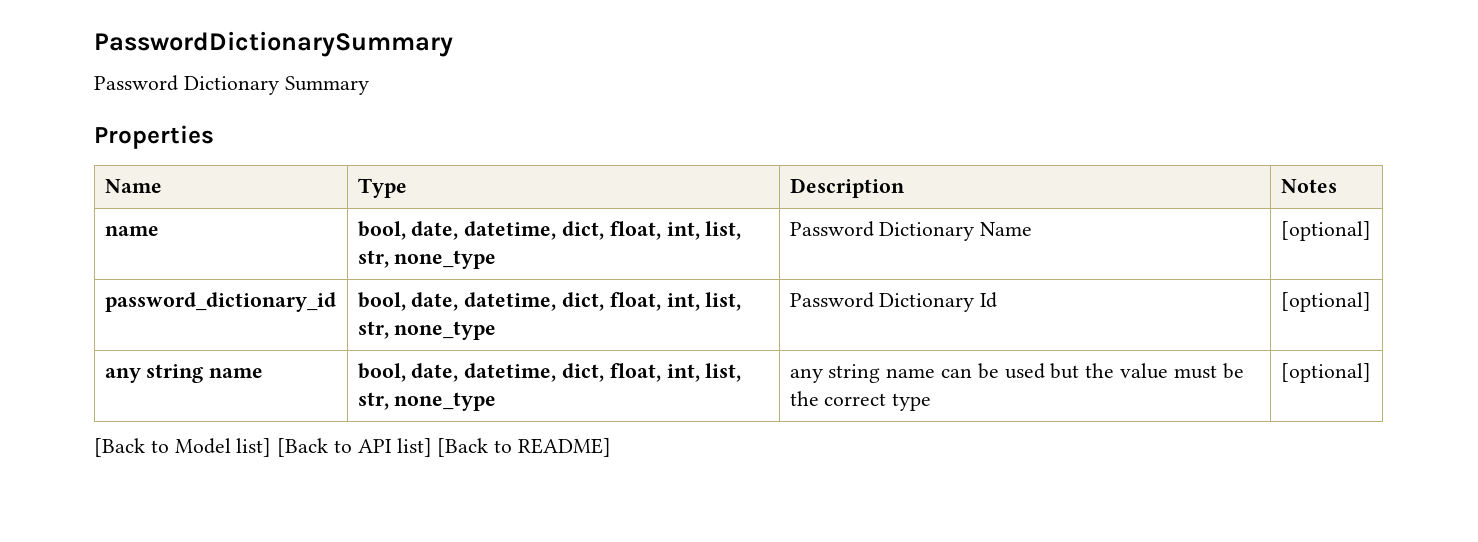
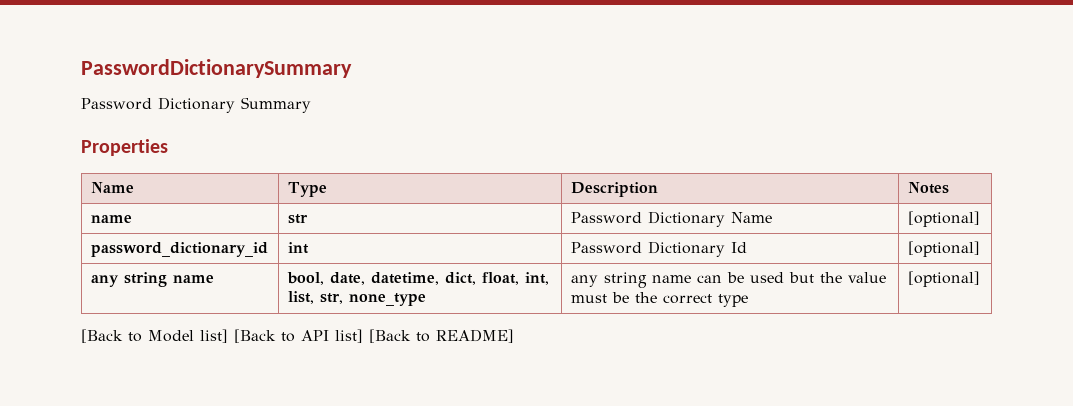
[357,221,742,240] [357,250,497,269] bool, date, datetime, dict, float, int, list, str, none_type -> [287,214,308,224] str
[357,292,742,311] [357,321,497,340] bool, date, datetime, dict, float, int, list, str, none_type -> [287,242,309,254] int

